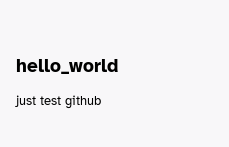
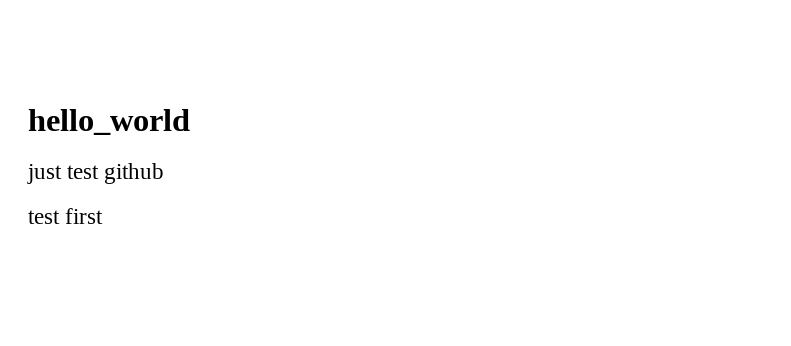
(101, 102) none -> [28,208,104,224] // test first

